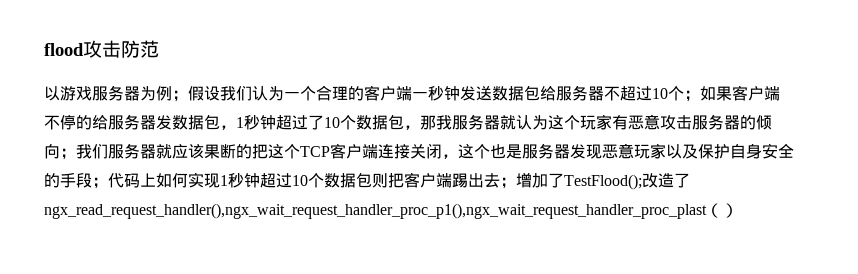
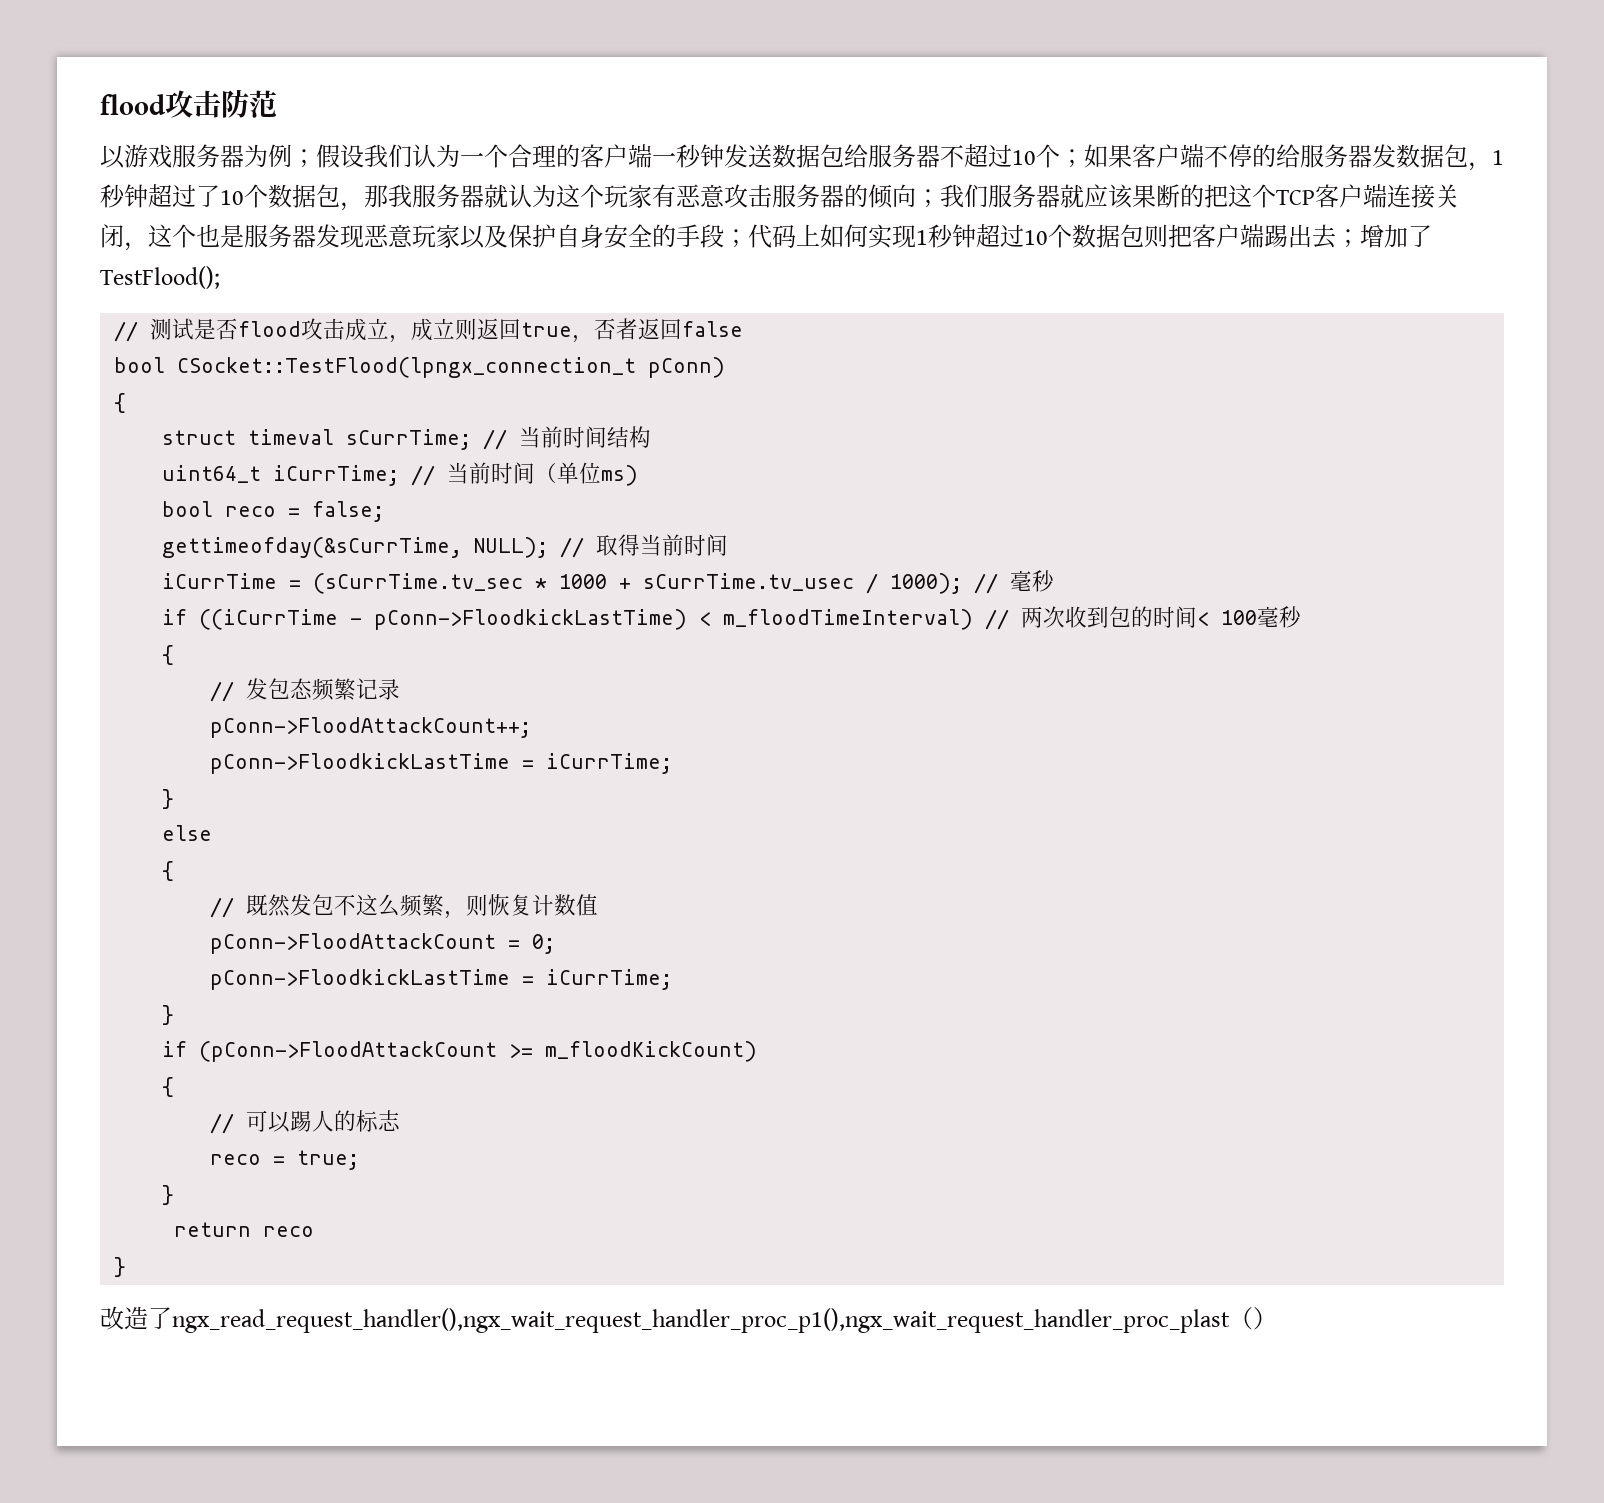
(642, 182) none -> [114,318,744,343] [114,357,726,378] [114,393,127,413] [162,426,652,450] [162,462,639,486] [162,501,385,522] [162,534,729,558] [162,570,1055,594] [162,606,1302,630] [162,645,175,665] [210,678,401,702] [210,717,532,738] [210,753,673,774] [162,789,175,809] [162,825,213,841] [162,861,175,881] [210,894,599,919] [210,933,556,954] [210,969,673,990] [162,1005,175,1025] [162,1041,758,1062] [162,1077,175,1097] [210,1110,402,1134] [210,1150,360,1170] [162,1185,175,1205] [174,1222,315,1237] [114,1257,127,1277] // // 测试是否flood攻击成立，成立则返回true，否者返回false // bool CSocket::TestFlood(lpngx_connection_t pConn) // { // struct timeval sCurrTime; // 当前时间结构 // uint64_t iCurrTime; // 当前时间（单位ms) // bool reco = false; // gettimeofday(&sCurrTime, NULL); // 取得当前时间 // iCurrTime = (sCurrTime.tv_sec * 1000 + sCurrTime.tv_usec / 1000); // 毫秒 // if ((iCurrTime - pConn->FloodkickLastTime) < m_floodTimeInterval) // 两次收到包的时间< 100毫秒 // { // // 发包态频繁记录 // pConn->FloodAttackCount++; // pConn->FloodkickLastTime = iCurrTime; // } // else // { // // 既然发包不这么频繁，则恢复计数值 // pConn->FloodAttackCount = 0; // pConn->FloodkickLastTime = iCurrTime; // } // if (pConn->FloodAttackCount >= m_floodKickCount) // { // // 可以踢人的标志 // reco = true; // } // return reco // } //

